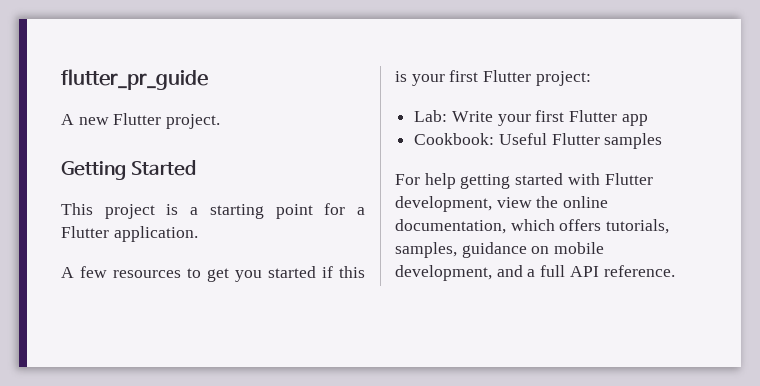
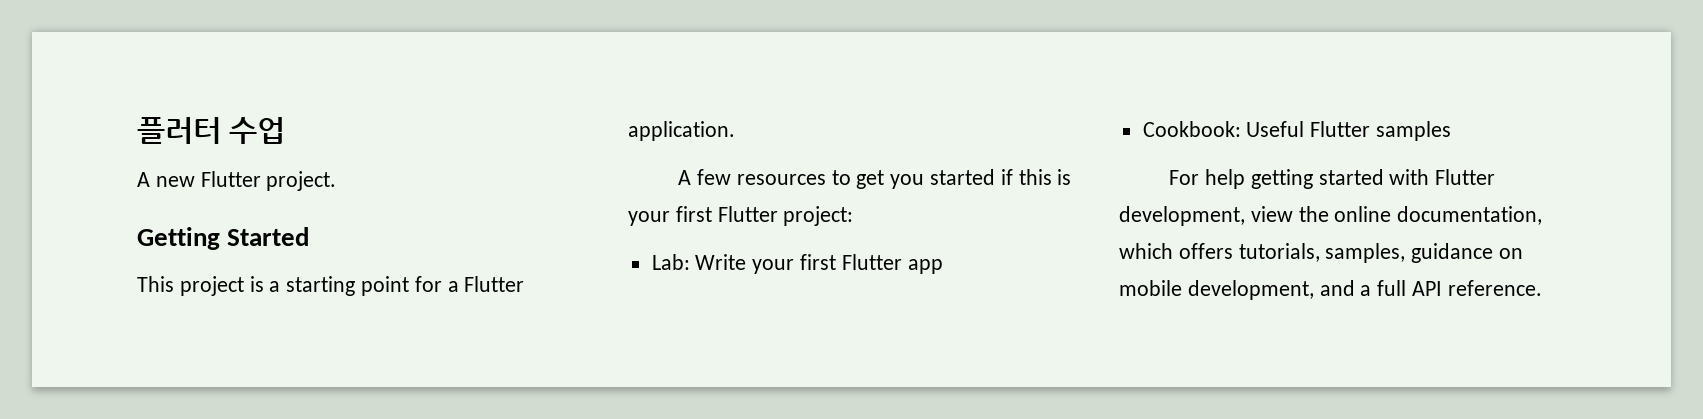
[61,69,208,90] flutter_pr_guide -> [137,117,286,144] 플러터 수업

